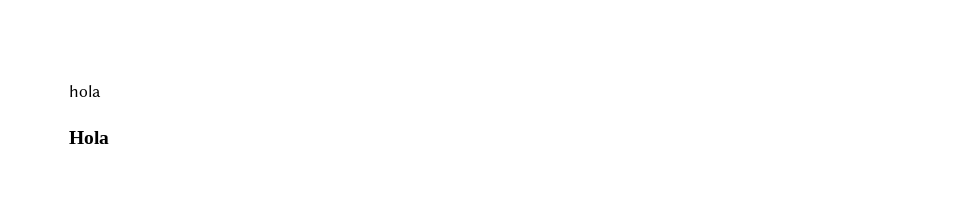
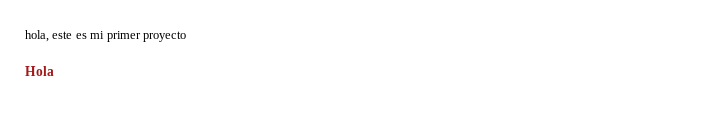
[69,85,101,97] hola -> [25,30,186,42] hola, este es mi primer proyecto

